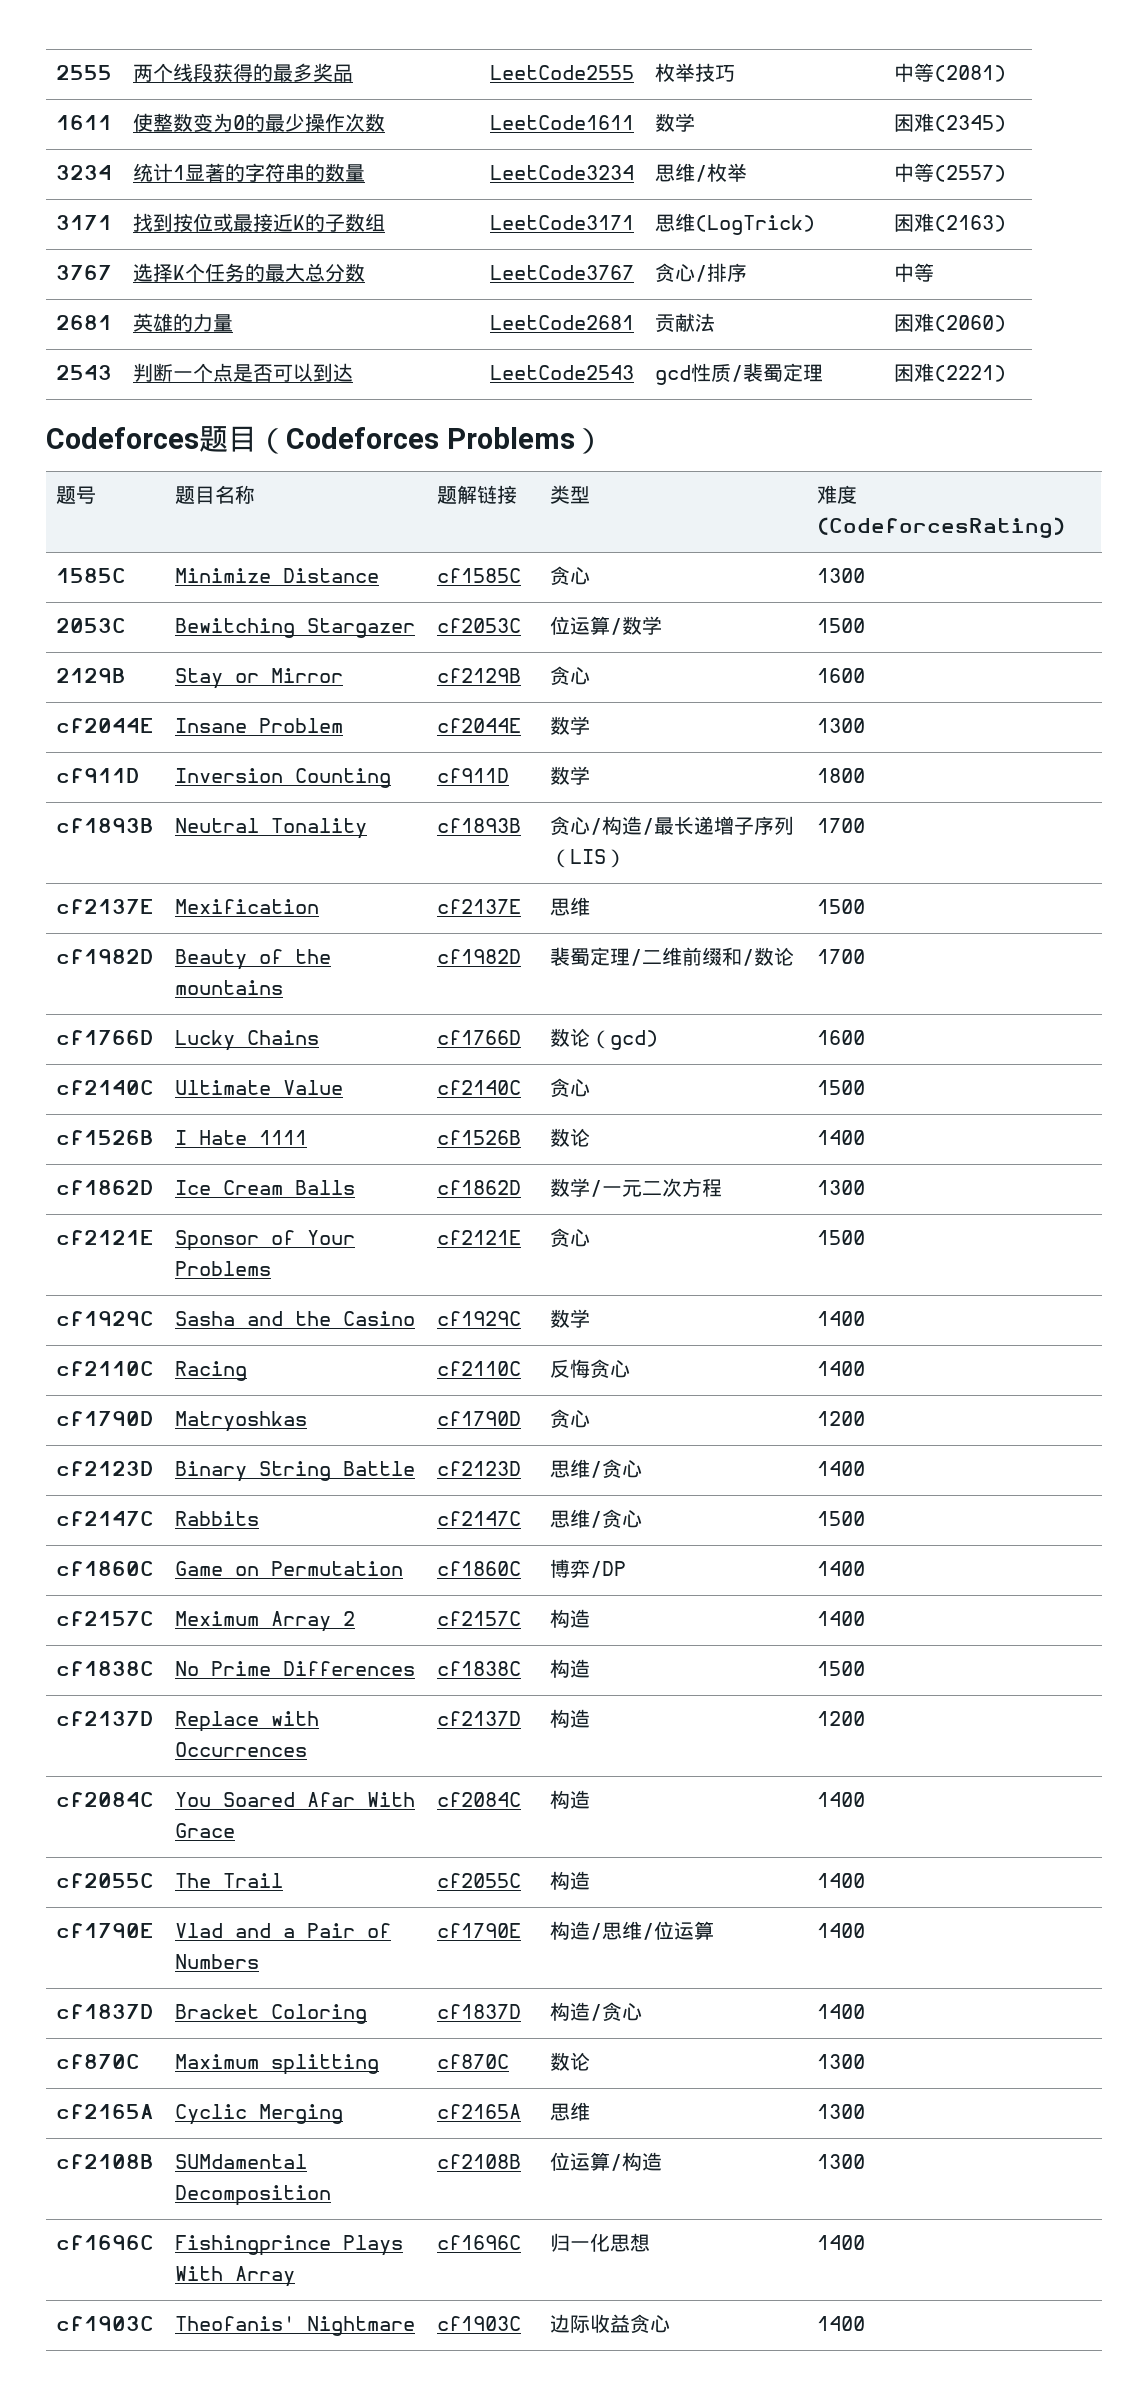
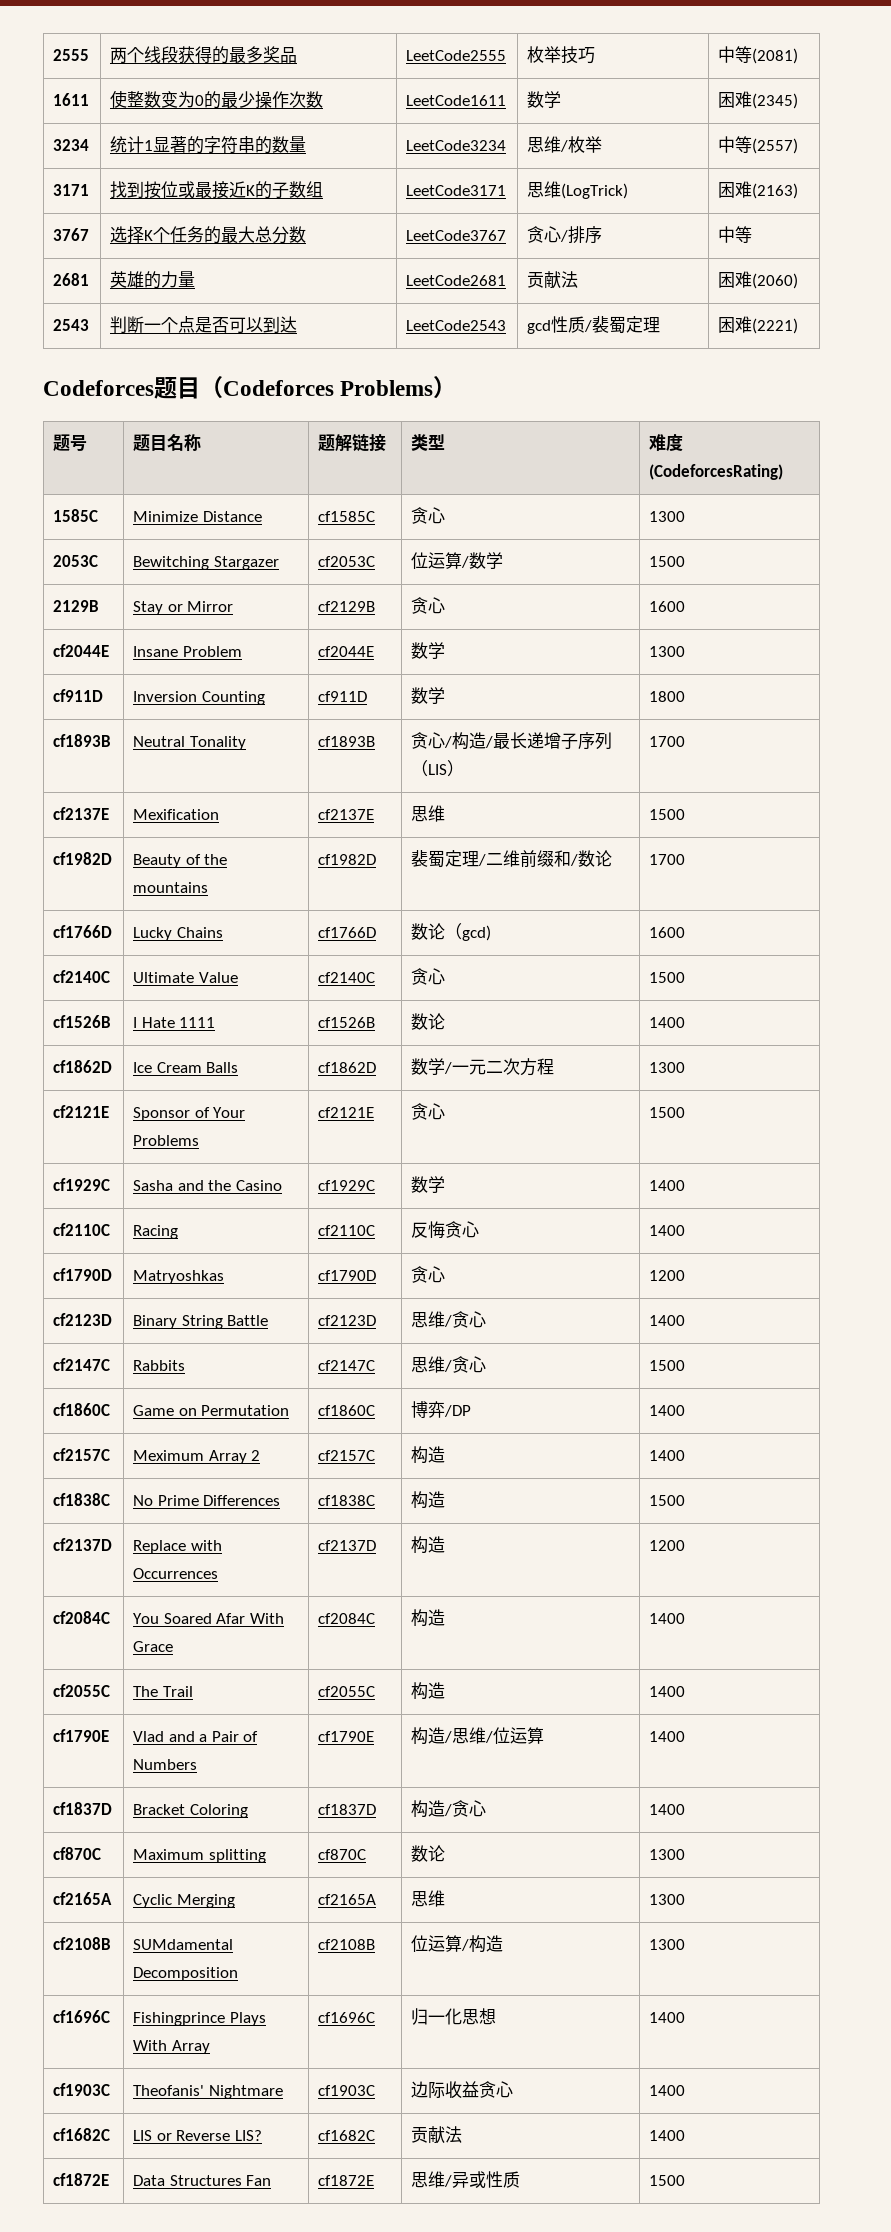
(866, 2323) none -> [53,2128,111,2141] [133,2130,262,2141] [318,2130,376,2141] [411,2126,463,2144] [649,2130,686,2141] [53,2173,110,2186] [133,2175,272,2186] [318,2175,375,2186] [411,2171,521,2188] [649,2175,686,2186] // cf1682C | LIS or Reverse LIS? | cf1682C | 贡献法 | 1400 // cf1872E | Data Structures Fan | cf1872E | 思维/异或性质 | 1500

